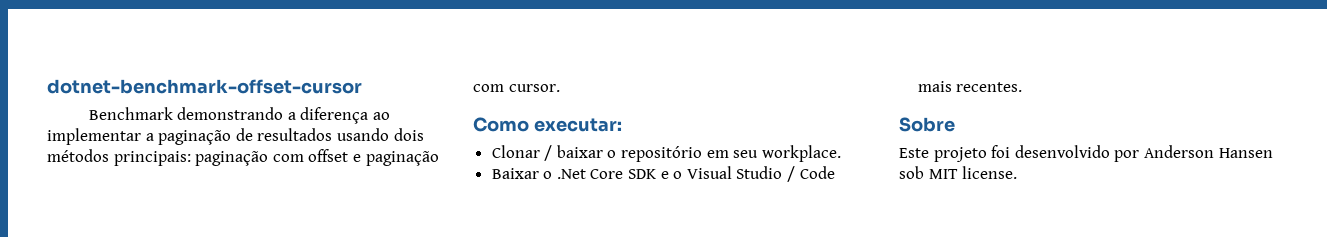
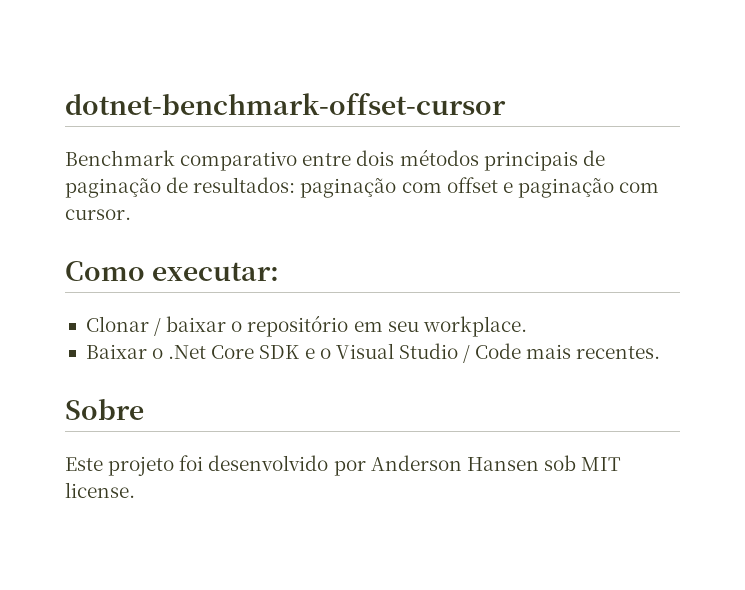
[177,107,390,124] [47,128,424,145] [47,149,191,166] demonstrando a diferença ao implementar a paginação de resultados usando dois métodos principais: -> [180,149,605,171] [65,177,296,198] comparativo entre dois métodos principais de paginação de resultados:

